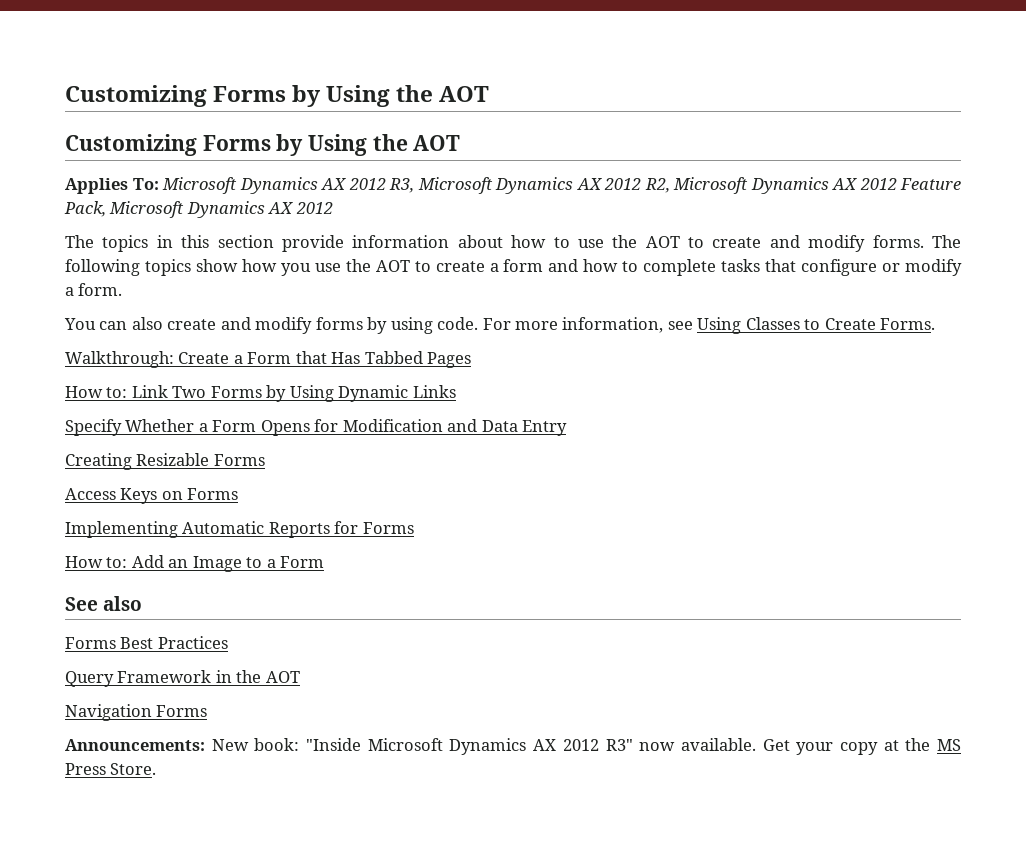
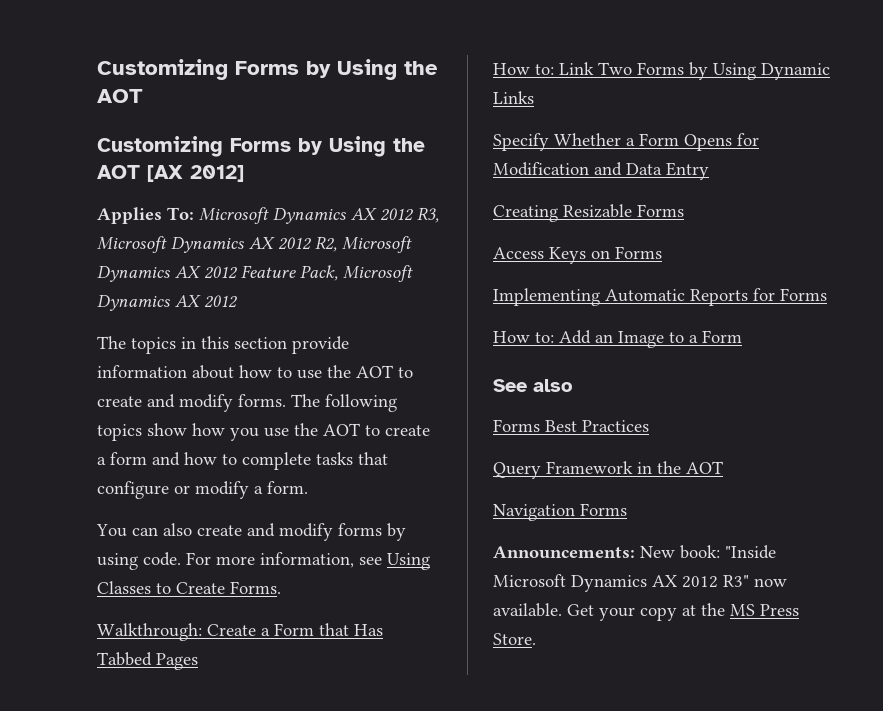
(461, 143) none -> [147,165,244,182] [AX 2012]

